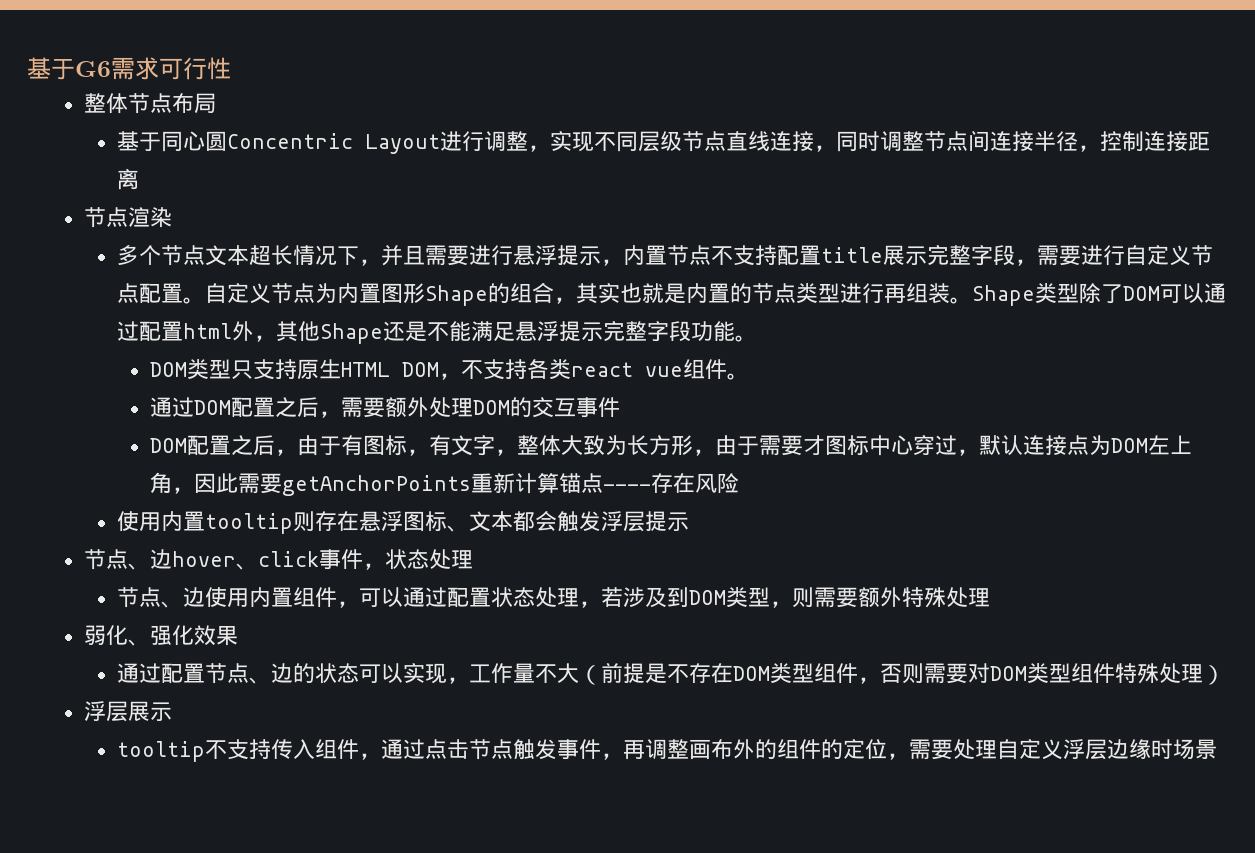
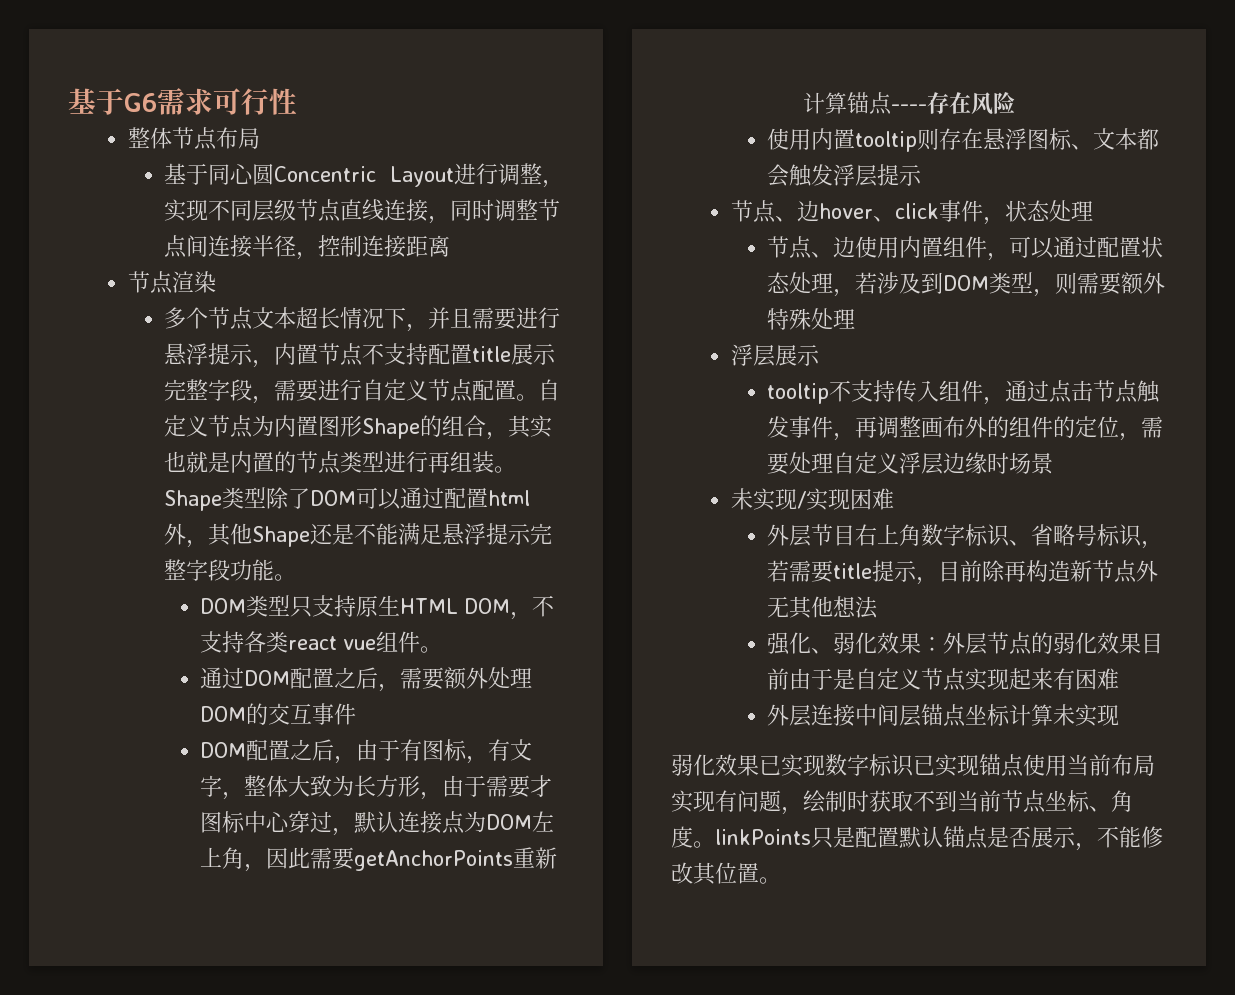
[83,625,238,646] [117,662,1226,685] // 弱化、强化效果 // 通过配置节点、边的状态可以实现，工作量不大（前提是不存在DOM类型组件，否则需要对DOM类型组件特殊处理） -> (856, 319) none
(1218, 749) none -> [731,488,895,511] [767,524,1164,549] [767,560,1159,585] [767,596,879,619] [767,632,1164,655] [767,668,1120,691] [767,704,1120,727] [671,754,1155,777] [671,790,1133,815] [671,826,1163,851] [671,862,781,885] // 未实现/实现困难 // 外层节目右上角数字标识、省略号标识，若需要title提示，目前除再构造新节点外无其他想法 // 强化、弱化效果：外层节点的弱化效果目前由于是自定义节点实现起来有困难 // 外层连接中间层锚点坐标计算未实现 // 弱化效果已实现数字标识已实现锚点使用当前布局实现有问题，绘制时获取不到当前节点坐标、角度。linkPoints只是配置默认锚点是否展示，不能修改其位置。

